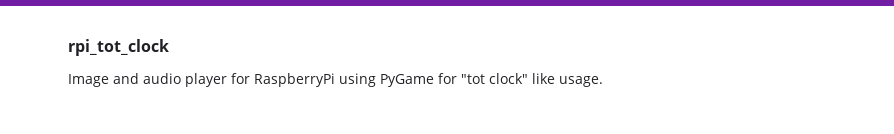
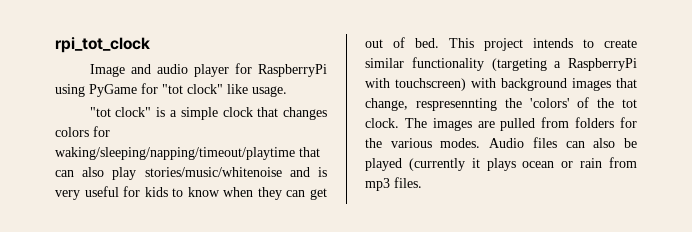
(603, 81) none -> [89,107,327,120] [55,126,110,137] [55,147,320,160] [55,167,327,180] [55,186,327,200] [365,37,637,51] [365,57,637,71] [365,78,637,91] [365,97,637,111] [365,117,637,131] [365,137,637,148] [365,157,637,171] [365,177,422,191] // "tot clock" is a simple clock that changes colors for waking/sleeping/napping/timeout/playtime that can also play stories/music/whitenoise and is very useful for kids to know when they can get out of bed. This project intends to create similar functionality (targeting a RaspberryPi with touchscreen) with background images that change, respresennting the 'colors' of the tot clock. The images are pulled from folders for the various modes. Audio files can also be played (currently it plays ocean or rain from mp3 files.

